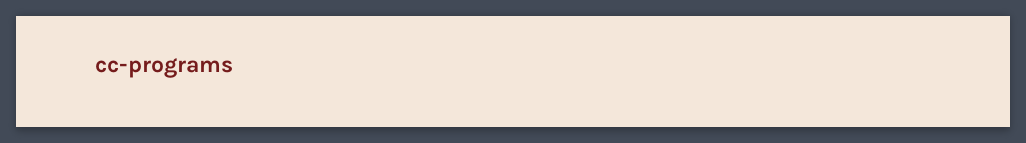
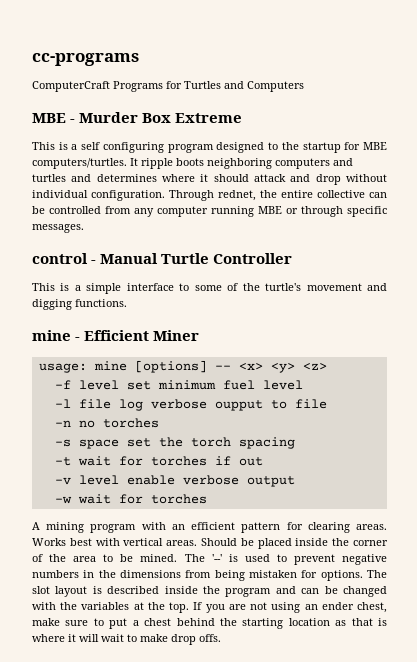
(233, 68) none -> [32,81,304,92] [32,112,243,123] [32,142,388,153] [32,158,353,169] [32,174,387,185] [32,190,387,201] [32,206,387,217] [32,224,84,233] [32,253,293,264] [32,283,387,294] [32,299,127,310] [32,330,200,341] [38,360,327,373] [54,380,303,390] [54,399,327,411] [54,418,159,428] [54,437,295,449] [54,456,263,466] [54,475,295,487] [54,494,207,504] [32,522,388,533] [32,538,389,549] [32,554,387,565] [32,570,387,581] [32,586,387,597] [32,602,387,613] [32,618,388,629] [32,634,221,645] // ComputerCraft Programs for Turtles and Computers // MBE - Murder Box Extreme // This is a self configuring program designed to the startup for MBE computers/turtles. It ripple boots neighboring computers and turtles and determines where it should attack and drop without individual configuration. Through rednet, the entire collective can be controlled from any computer running MBE or through specific messages. // control - Manual Turtle Controller // This is a simple interface to some of the turtle's movement and digging functions. // mine - Efficient Miner // usage: mine [options] -- <x> <y> <z> // -f level set minimum fuel level // -l file log verbose oupput to file // -n no torches // -s space set the torch spacing // -t wait for torches if out // -v level enable verbose output // -w wait for torches // A mining program with an efficient pattern for clearing areas. Works best with vertical areas. Should be placed inside the corner of the area to be mined. The '--' is used to prevent negative numbers in the dimensions from being mistaken for options. The slot layout is described inside the program and can be changed with the variables at the top. If you are not using an ender chest, make sure to put a chest behind the starting location as that is where it will wait to make drop offs.

